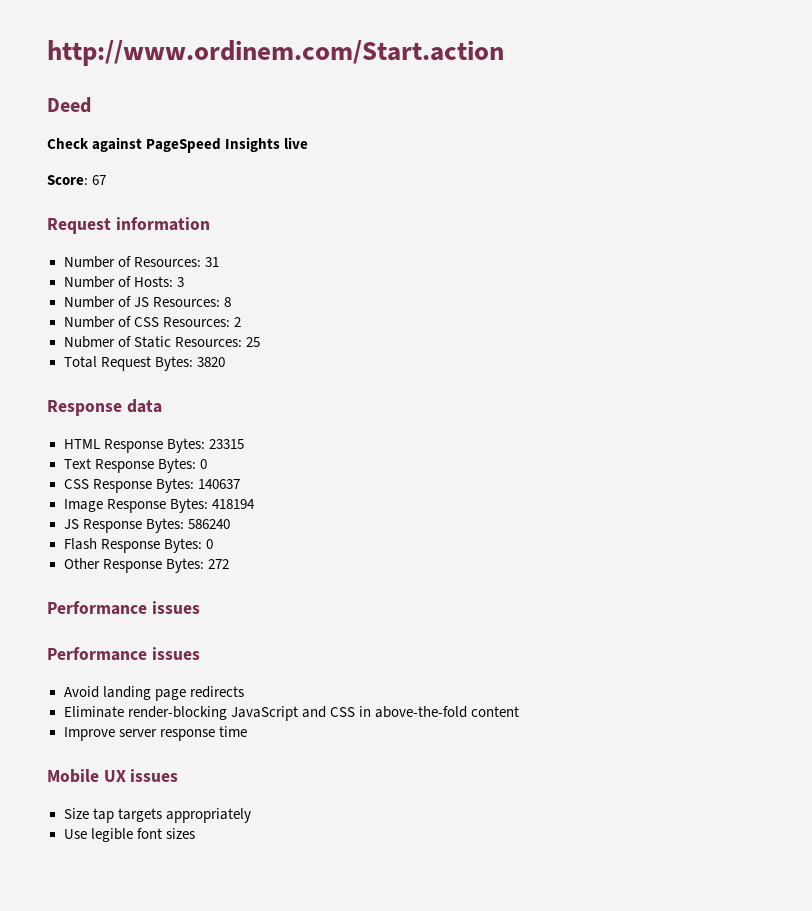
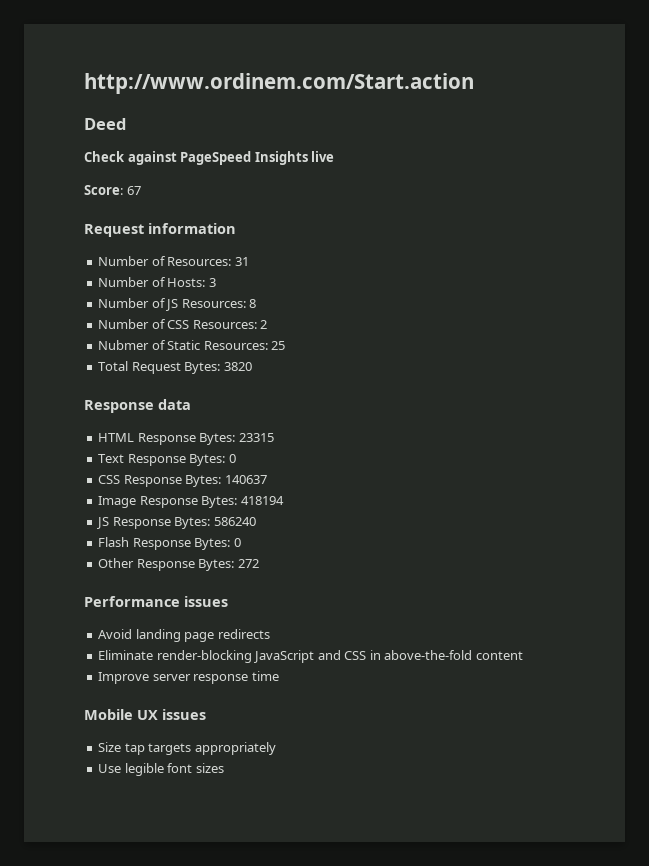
[47,647,200,661] // Performance issues -> (228, 601) none

